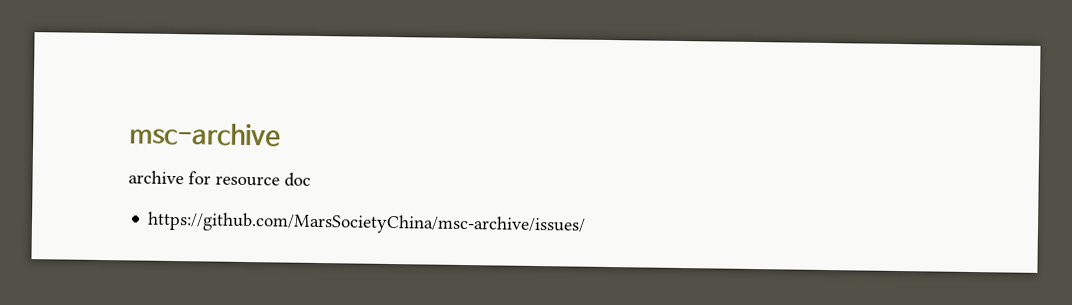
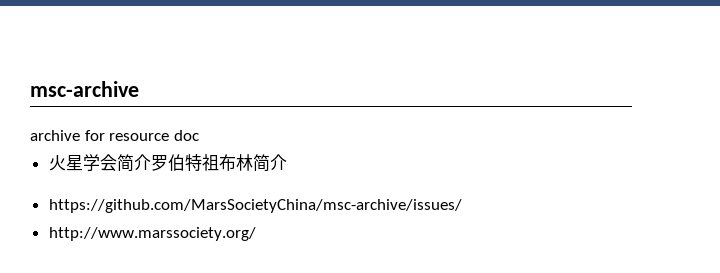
(311, 179) none -> [48,154,287,172] // 火星学会简介罗伯特祖布林简介
(587, 223) none -> [48,227,256,241] // http://www.marssociety.org/

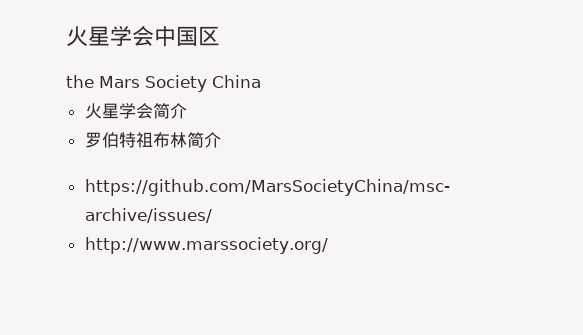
[30,81,139,97] [30,130,199,141] msc-archive // archive for resource doc -> [66,26,220,47] [66,75,261,92] 火星学会中国区 // the Mars Society China
(151, 162) none -> (187, 111) //

